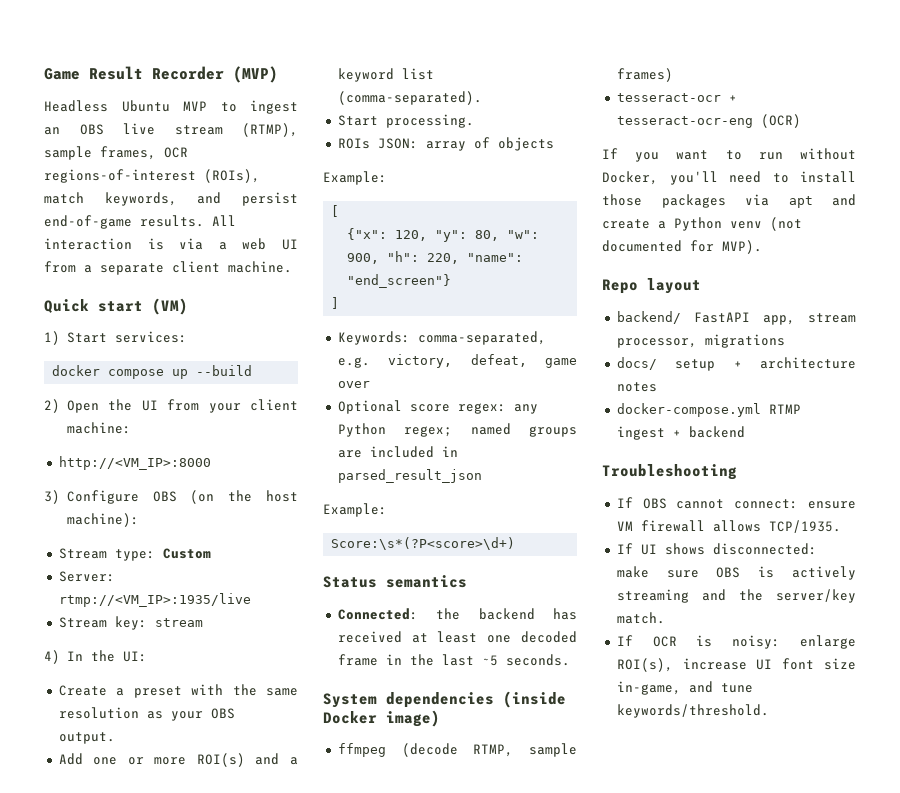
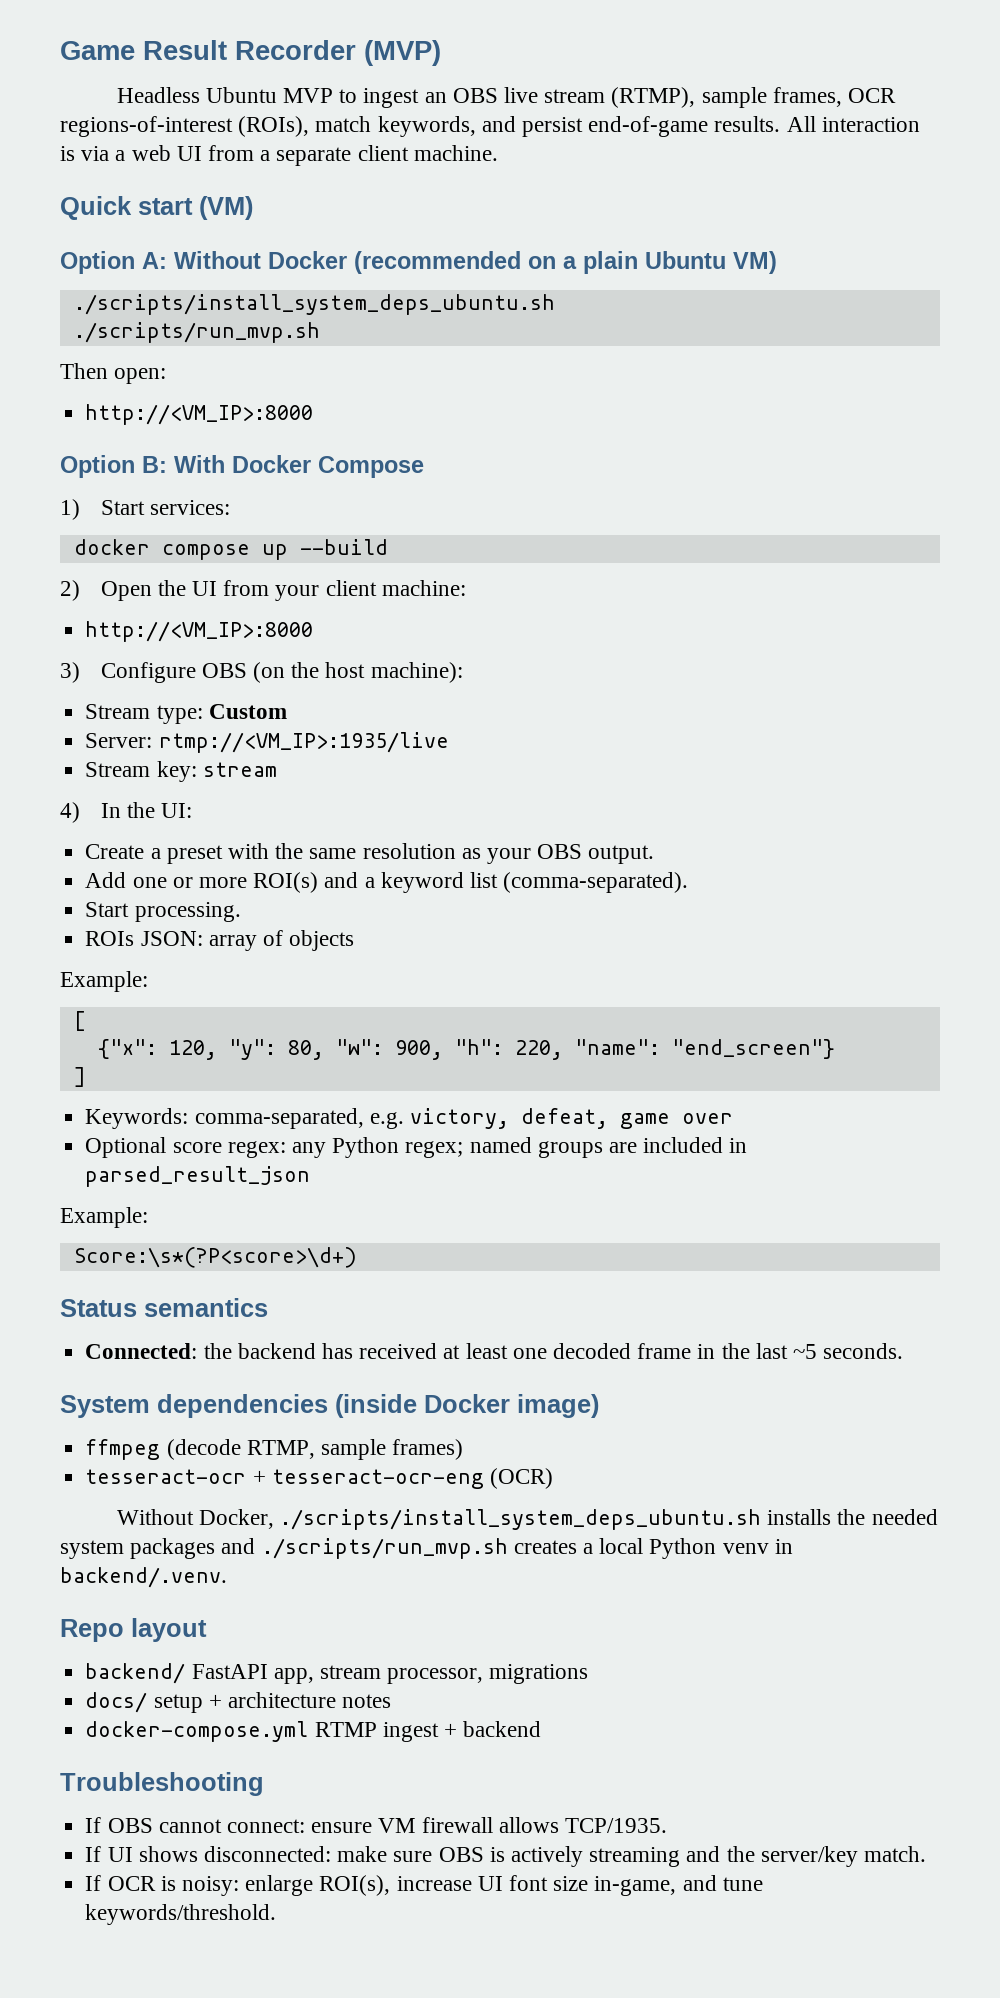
(188, 306) none -> [60,251,777,274] [73,294,555,315] [73,322,320,343] [60,363,167,384] [85,404,314,425] [60,455,424,478] // Option A: Without Docker (recommended on a plain Ubuntu VM) // ./scripts/install_system_deps_ubuntu.sh // ./scripts/run_mvp.sh // Then open: // http://<VM_IP>:8000 // Option B: With Docker Compose
[602,148,856,162] [602,171,856,185] [602,194,856,208] [602,217,802,231] [602,240,762,254] If you want to run without Docker, you'll need to install those packages via apt and create a Python venv (not documented for MVP). -> [116,1509,938,1530] [60,1538,793,1559] [60,1567,227,1588] Without Docker, ./scripts/install_system_deps_ubuntu.sh installs the needed system packages and ./scripts/run_mvp.sh creates a local Python venv in backend/.venv.

